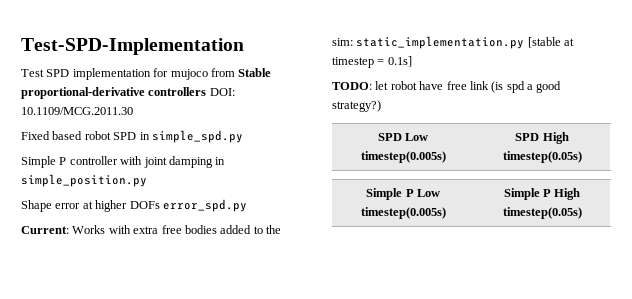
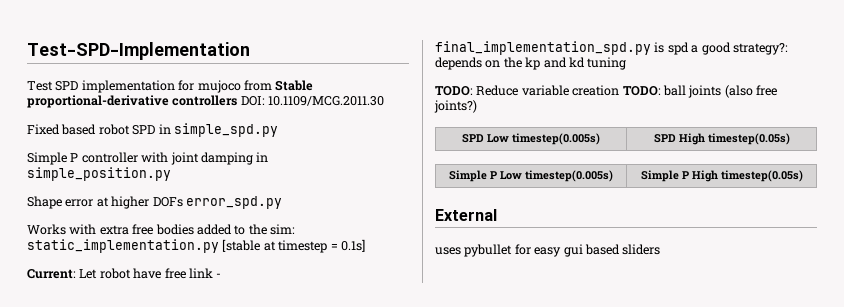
[21,226,69,234] Current: -> (282, 202) none
[332,81,389,90] TODO: let -> [27,269,98,279] Current: Let
[491,81,562,93] [332,100,381,112] (is spd a good strategy?) -> [216,273,222,278] [435,41,788,55] [435,57,627,70] [435,85,777,98] [434,100,477,113] - final_implementation_spd.py is spd a good strategy?: depends on the kp and kd tuning // TODO: Reduce variable creation TODO: ball joints (also free joints?)
(582, 213) none -> [435,209,497,221] [435,244,661,257] // External // uses pybullet for easy gui based sliders

